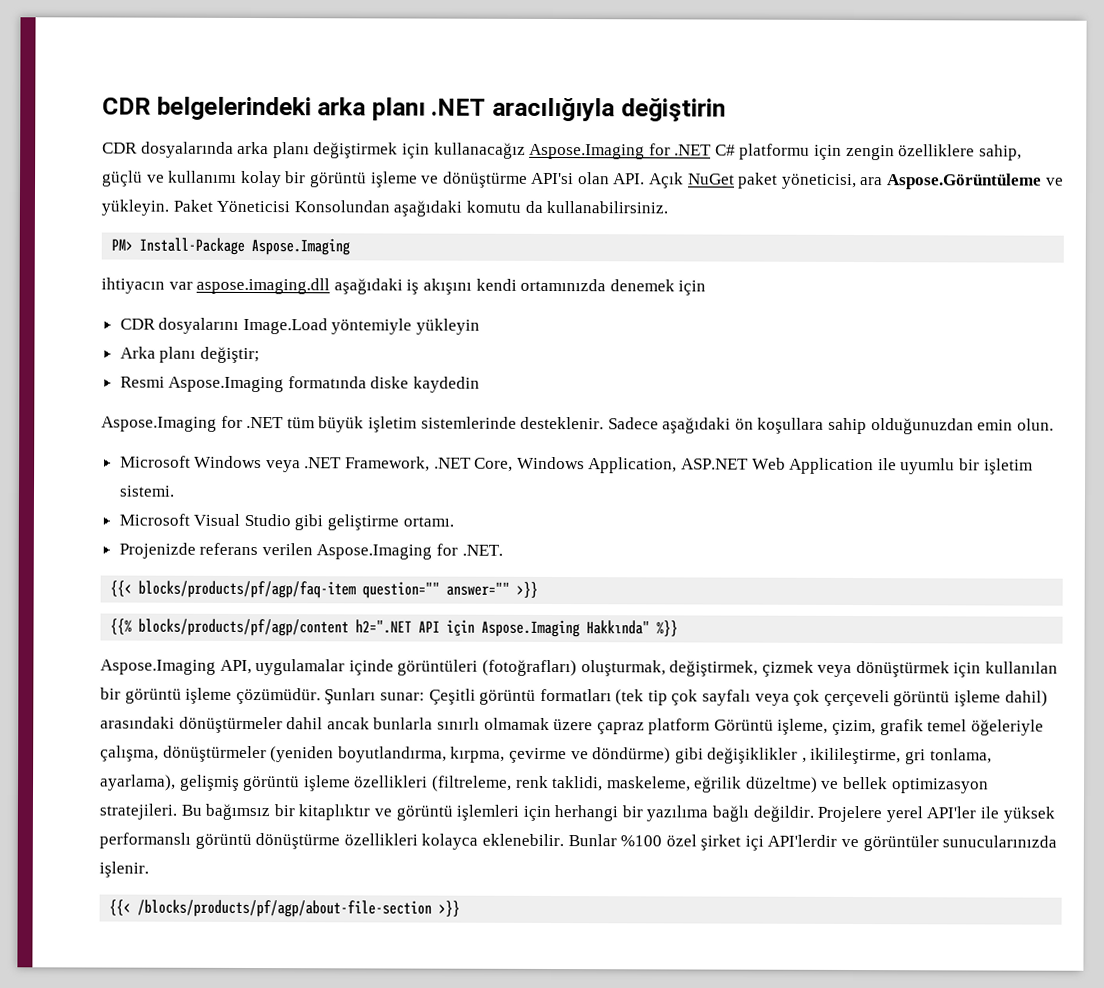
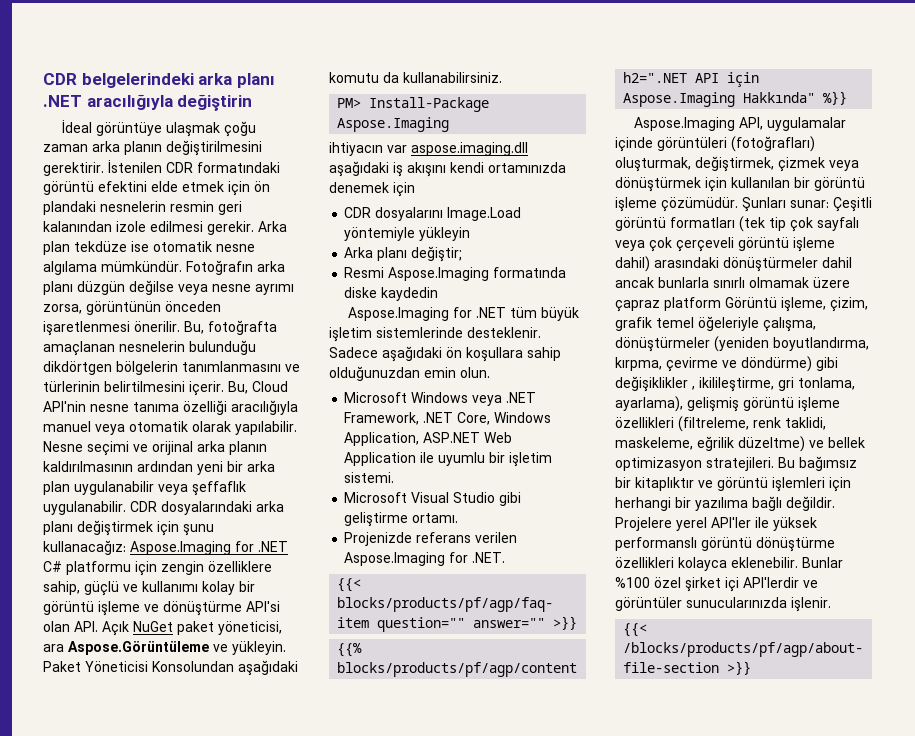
[102,141,234,158] CDR dosyalarında -> [62,119,257,137] [43,140,262,156] [43,159,280,176] [43,181,270,196] [43,201,242,215] [43,221,287,235] [43,241,255,255] [43,260,285,275] [43,280,294,295] [43,301,221,315] [43,320,277,336] [43,340,256,356] [43,361,300,375] [43,381,288,396] [43,400,298,415] [43,421,297,435] [43,441,267,456] [43,461,275,475] [43,481,246,496] [43,501,252,515] İdeal görüntüye ulaşmak çoğu zaman arka planın değiştirilmesini gerektirir. İstenilen CDR formatındaki görüntü efektini elde etmek için ön plandaki nesnelerin resmin geri kalanından izole edilmesi gerekir. Arka plan tekdüze ise otomatik nesne algılama mümkündür. Fotoğrafın arka planı düzgün değilse veya nesne ayrımı zorsa, görüntünün önceden işaretlenmesi önerilir. Bu, fotoğrafta amaçlanan nesnelerin bulunduğu dikdörtgen bölgelerin tanımlanmasını ve türlerinin belirtilmesini içerir. Bu, Cloud API'nin nesne tanıma özelliği aracılığıyla manuel veya otomatik olarak yapılabilir. Nesne seçimi ve orijinal arka planın kaldırılmasının ardından yeni bir arka plan uygulanabilir veya şeffaflık uygulanabilir. CDR dosyalarındaki
[433,142,526,159] kullanacağız -> [183,524,214,536] [43,540,126,555] şunu kullanacağız:

